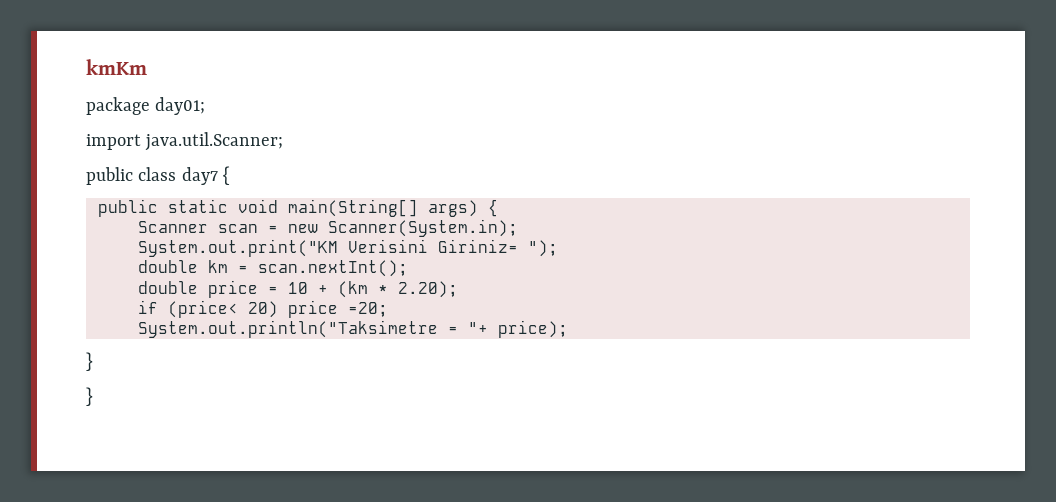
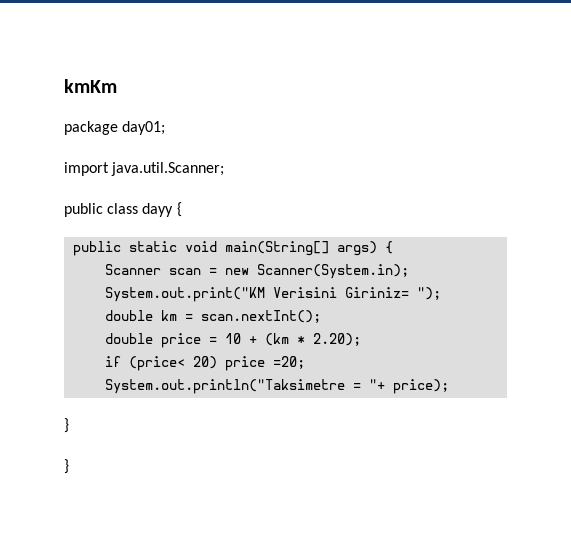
[181,167,218,185] day7 -> [142,203,174,217] dayy

